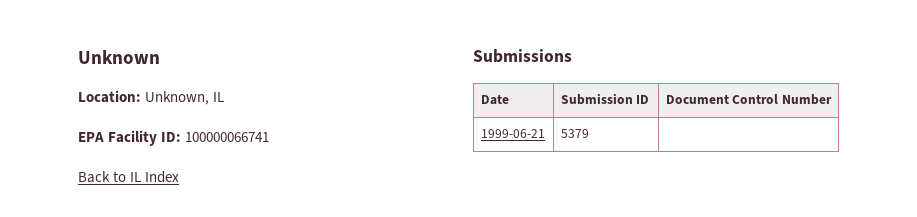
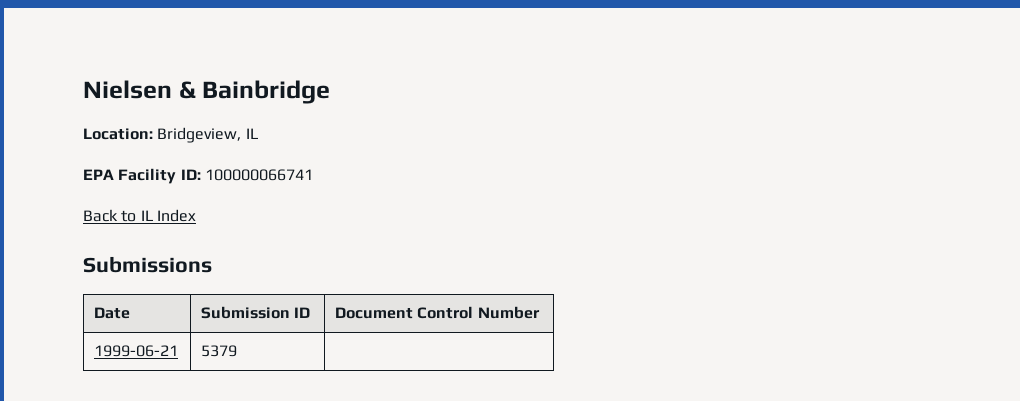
[78,50,160,64] Unknown -> [83,80,330,104] Nielsen & Bainbridge
[145,91,210,105] Unknown, -> [157,127,242,143] Bridgeview,

